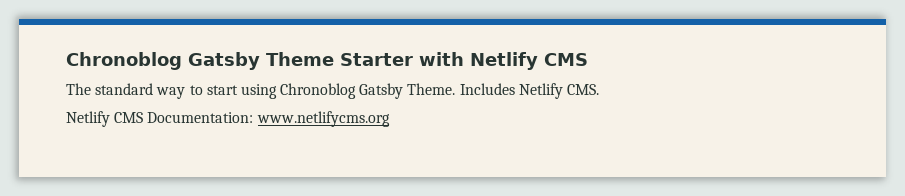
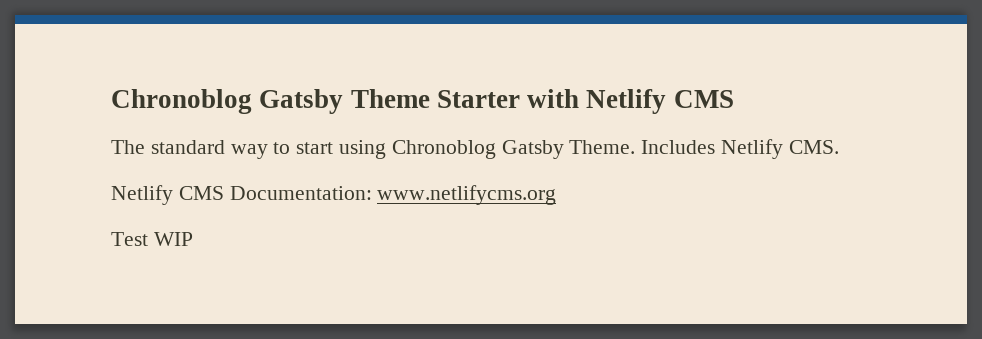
(390, 119) none -> [111,232,193,246] // Test WIP

